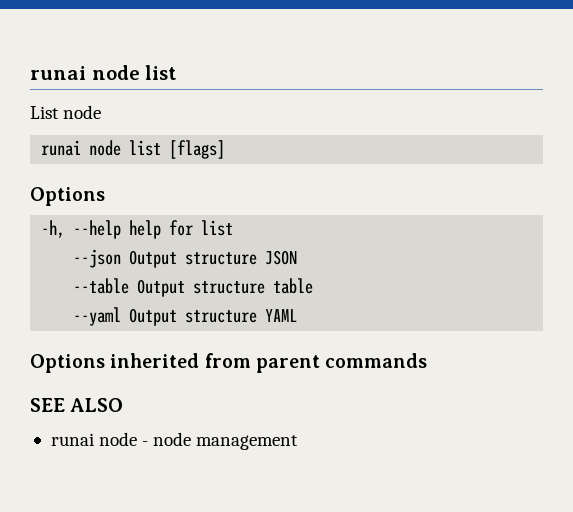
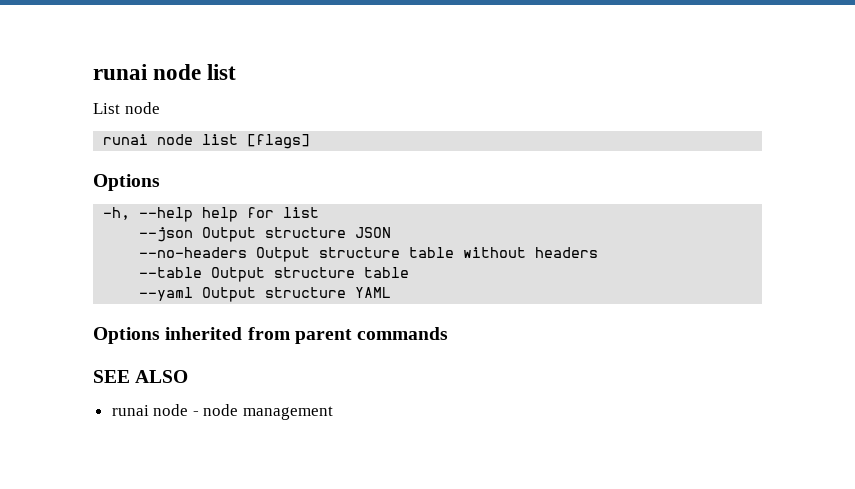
(298, 257) none -> [139,247,599,262] // --no-headers Output structure table without headers

